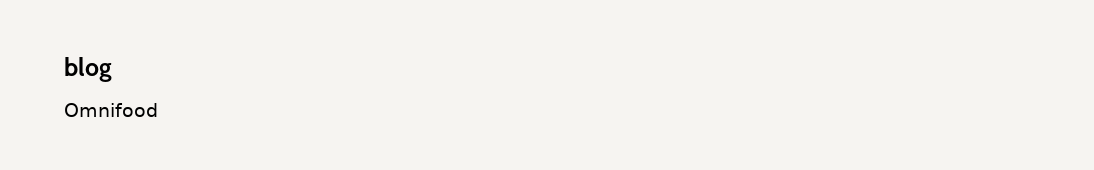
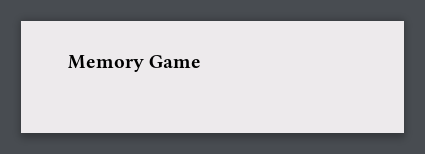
[64,57,112,82] [64,103,158,117] blog // Omnifood -> [68,55,202,72] Memory Game

